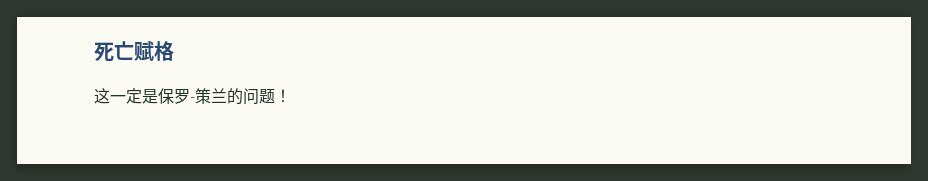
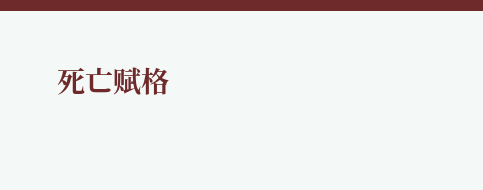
[94,88,291,105] // 这一定是保罗-策兰的问题！ -> (169, 81) none

